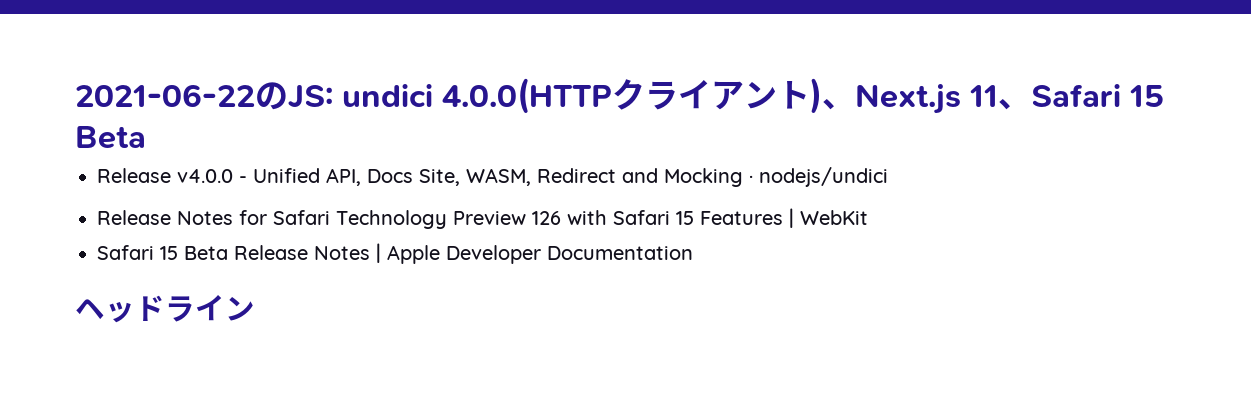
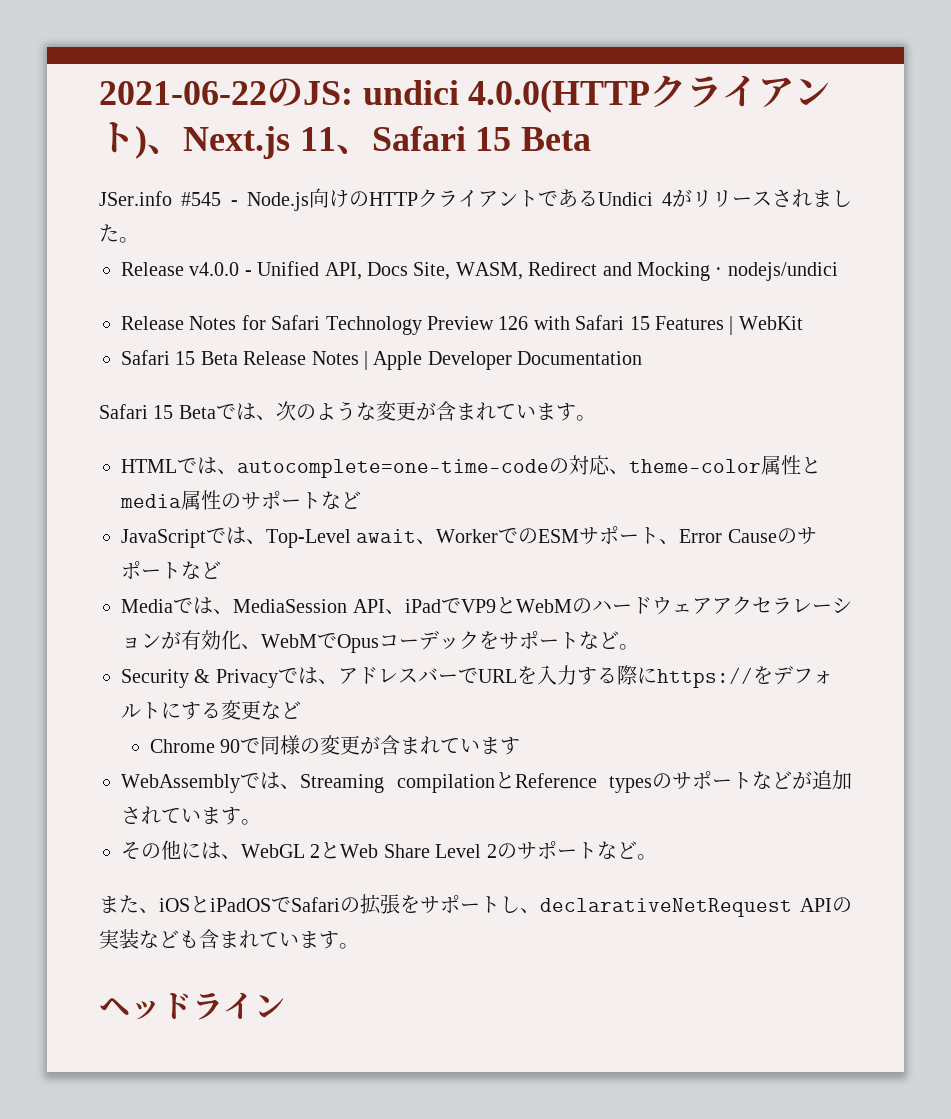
(146, 137) none -> [99,188,852,211] [99,224,139,243] // JSer.info #545 - Node.js向けのHTTPクライアントであるUndici 4がリリースされました。
(693, 253) none -> [99,401,596,421] [121,455,821,478] [120,490,361,510] [121,526,817,548] [121,561,221,579] [121,596,852,615] [121,630,639,653] [121,665,833,688] [121,700,301,720] [149,735,520,755] [121,770,852,793] [121,806,261,825] [121,840,657,860] [99,894,852,917] [99,929,359,949] // Safari 15 Betaでは、次のような変更が含まれています。 // HTMLでは、autocomplete=one-time-codeの対応、theme-color属性とmedia属性のサポートなど // JavaScriptでは、Top-Level await、WorkerでのESMサポート、Error Causeのサポートなど // Mediaでは、MediaSession API、iPadでVP9とWebMのハードウェアアクセラレーションが有効化、WebMでOpusコーデックをサポートなど。 // Security & Privacyでは、アドレスバーでURLを入力する際にhttps://をデフォルトにする変更など // Chrome 90で同様の変更が含まれています // WebAssemblyでは、Streaming compilationとReference typesのサポートなどが追加されています。 // その他には、WebGL 2とWeb Share Level 2のサポートなど。 // また、iOSとiPadOSでSafariの拡張をサポートし、declarativeNetRequest APIの実装なども含まれています。

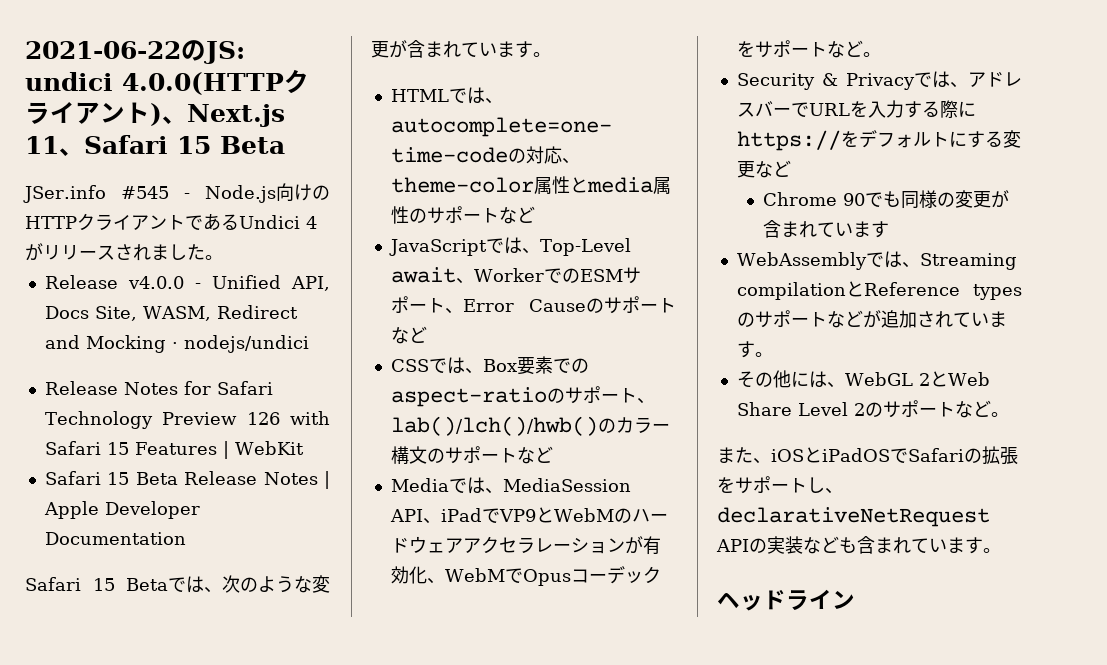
(221, 570) none -> [390,356,589,375] [390,386,655,407] [390,416,670,436] [390,446,553,464] // CSSでは、Box要素でのaspect-ratioのサポート、lab()/lch()/hwb()のカラー構文のサポートなど
(260, 745) none -> [883,191,902,207] も

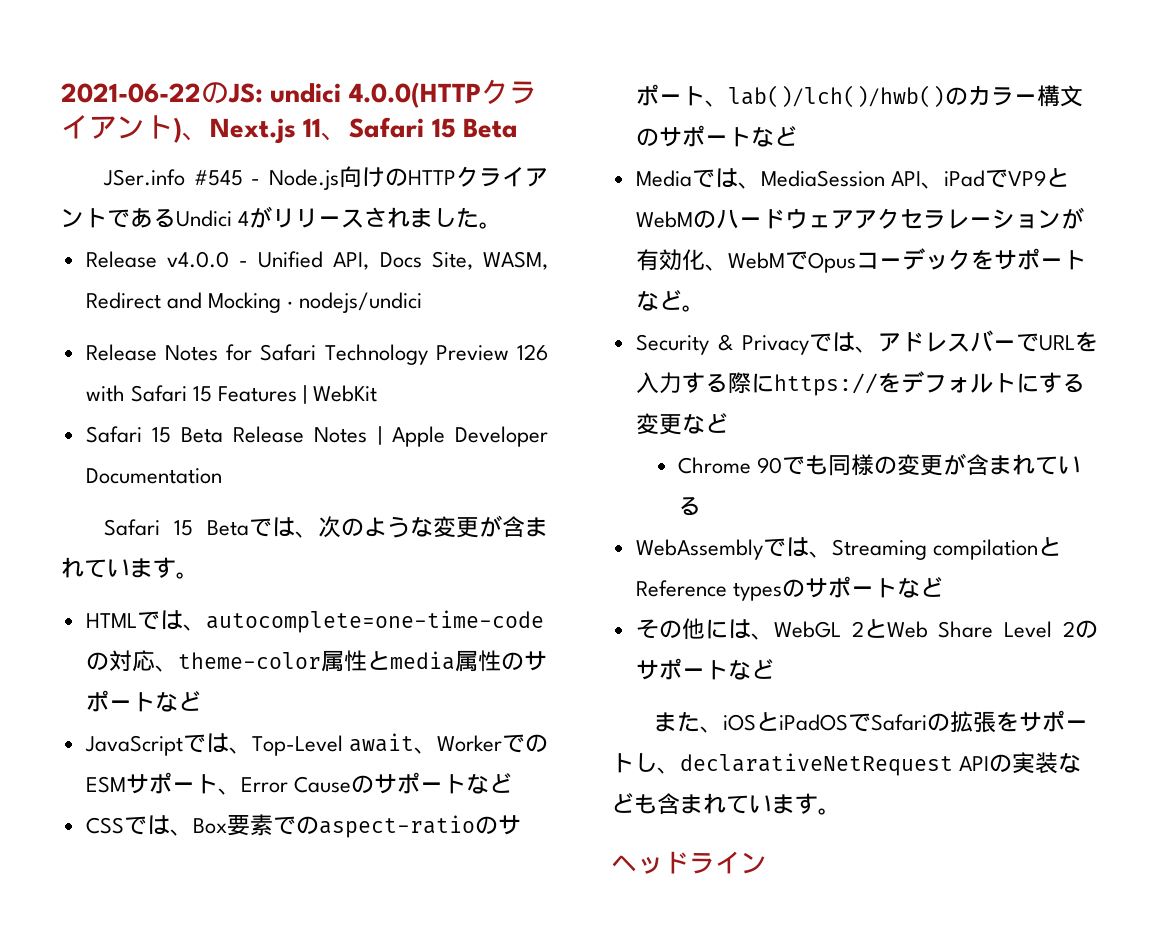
[853,221,890,238] ます -> [678,496,702,516] る
[862,310,1007,328] [736,341,773,358] が追加されています。 -> (943, 587) none
[990,412,1009,417] 。 -> (774, 669) none

